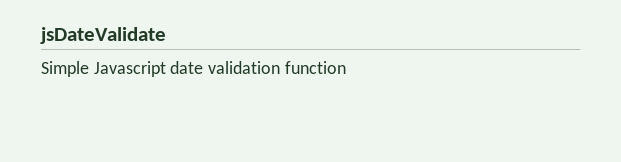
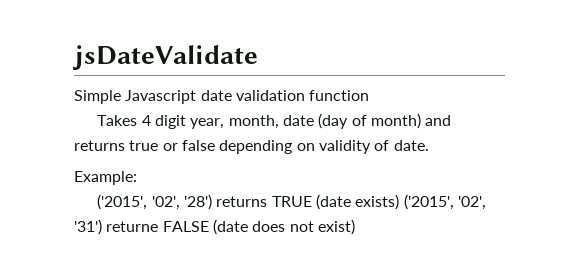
(346, 67) none -> [97,113,452,129] [74,140,429,154] [74,171,137,185] [97,194,486,210] [74,219,355,235] // Takes 4 digit year, month, date (day of month) and returns true or false depending on validity of date. // Example: // ('2015', '02', '28') returns TRUE (date exists) ('2015', '02', '31') returne FALSE (date does not exist)

